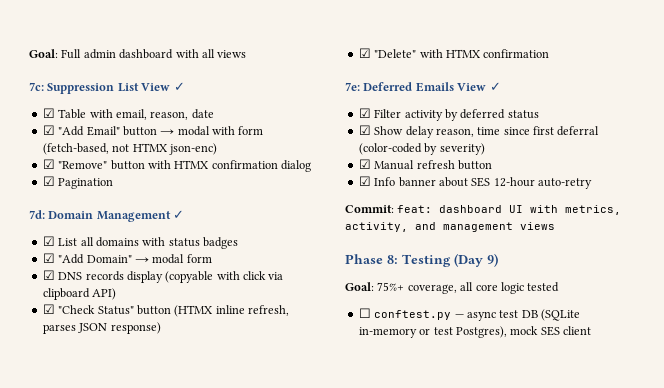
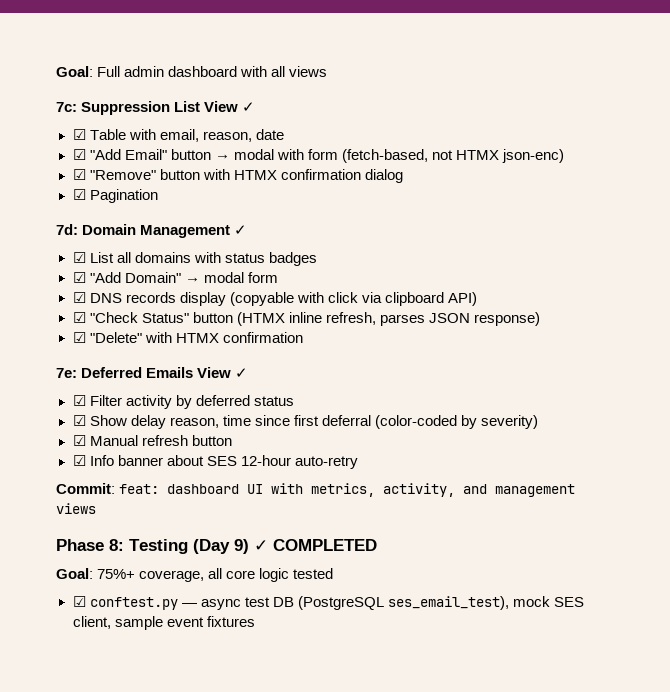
(498, 260) none -> [254,539,377,551] ✓ COMPLETED
[358,308,371,318] ☐ -> [72,596,86,607] ☑
[541,309,580,321] [358,326,591,338] (SQLite in-memory or test Postgres), mock SES client -> [297,596,584,610] [72,616,255,630] (PostgreSQL ses_email_test), mock SES client, sample event fixtures

